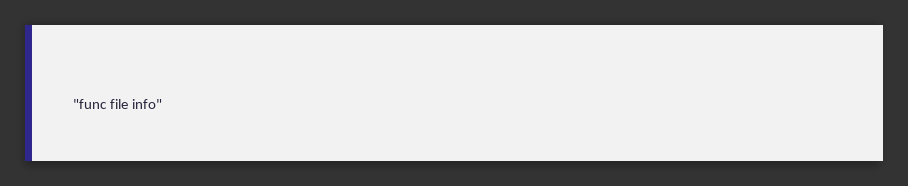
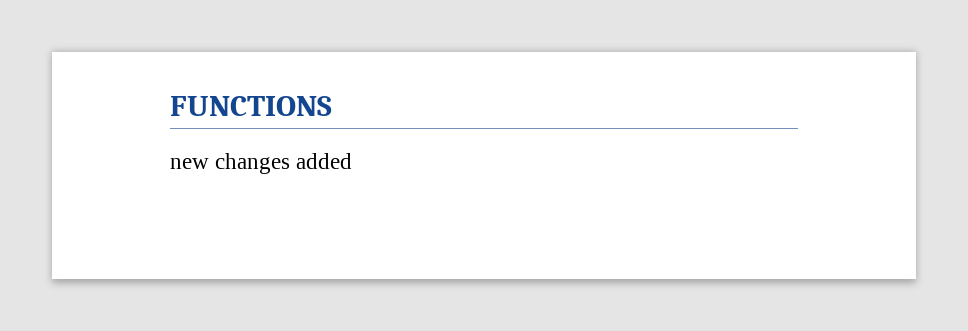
[73,99,162,109] "func file info" -> [170,96,332,116] [170,153,353,174] FUNCTIONS // new changes added

